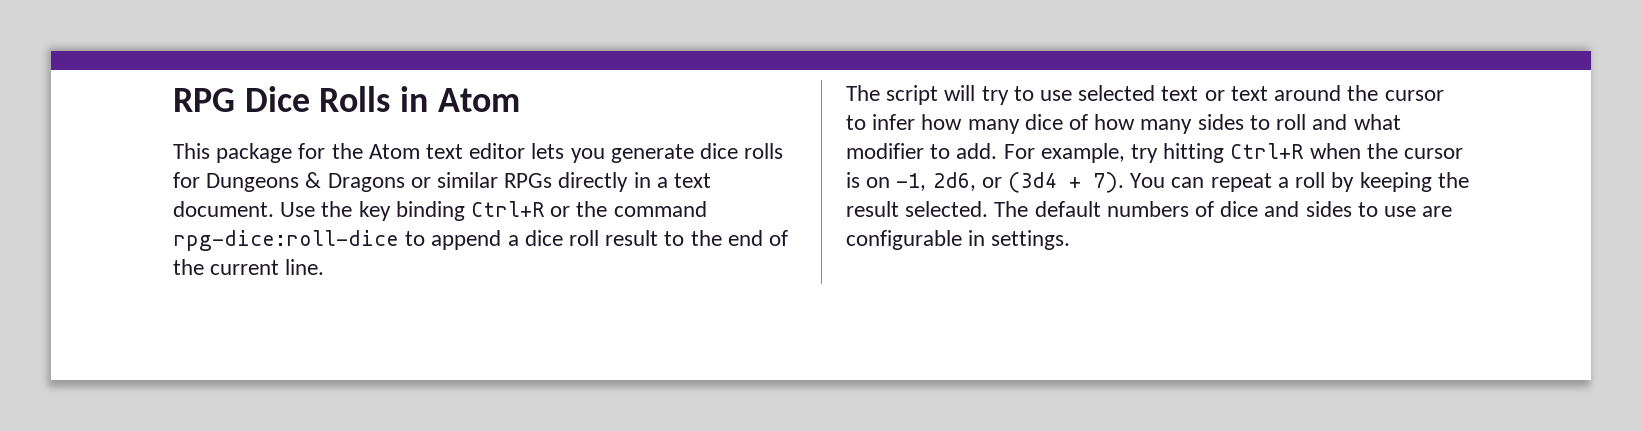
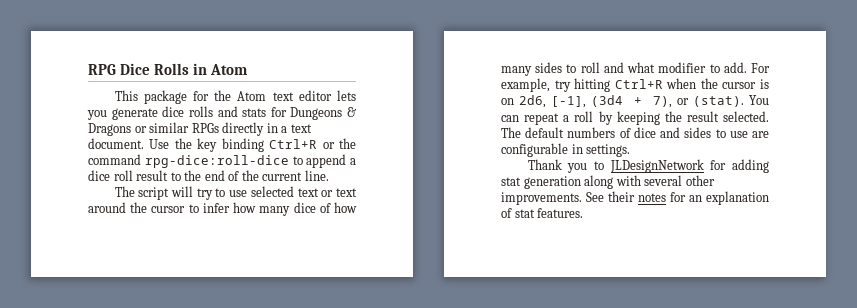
(784, 151) none -> [217,106,267,117] and stats
[896,172,1125,193] -1, 2d6, or (3d4 + 7). -> [518,95,745,108] 2d6, [-1], (3d4 + 7), or (stat).
(1071, 240) none -> [527,159,769,173] [501,175,715,189] [501,191,769,205] [501,208,584,218] // Thank you to JLDesignNetwork for adding stat generation along with several other improvements. See their notes for an explanation of stat features.

